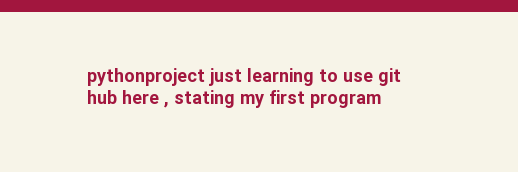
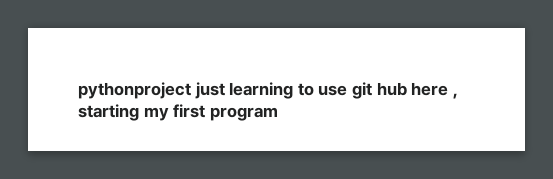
[174,90,235,108] stating -> [78,104,139,121] starting

